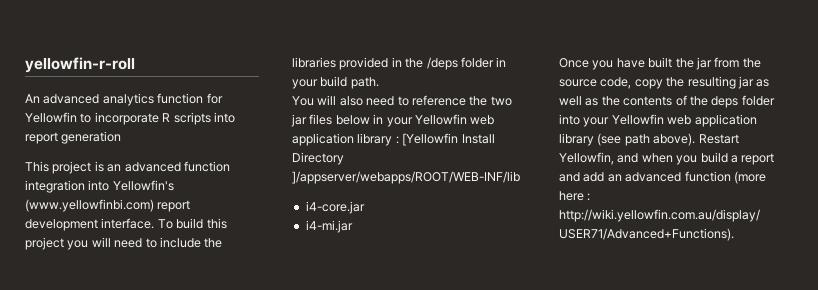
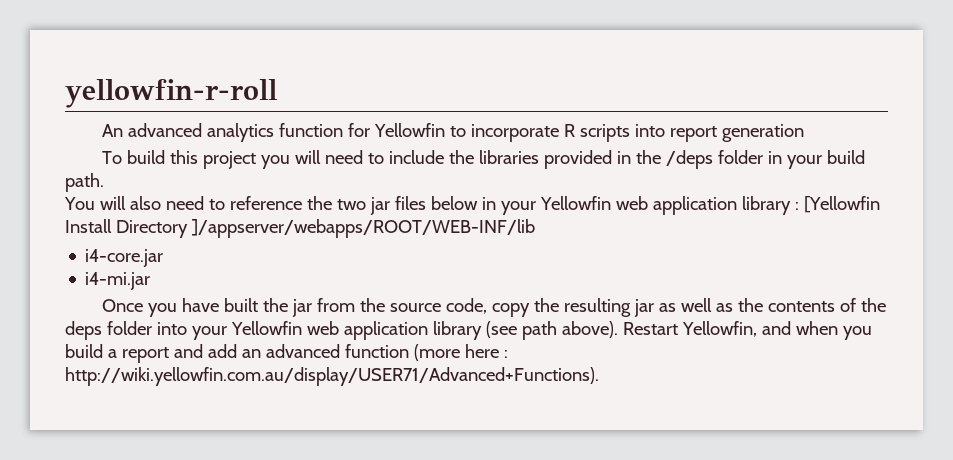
[25,161,230,174] [25,180,174,193] [25,199,191,212] [25,218,155,231] This project is an advanced function integration into Yellowfin's (www.yellowfinbi.com) report development interface. -> (805, 133) none

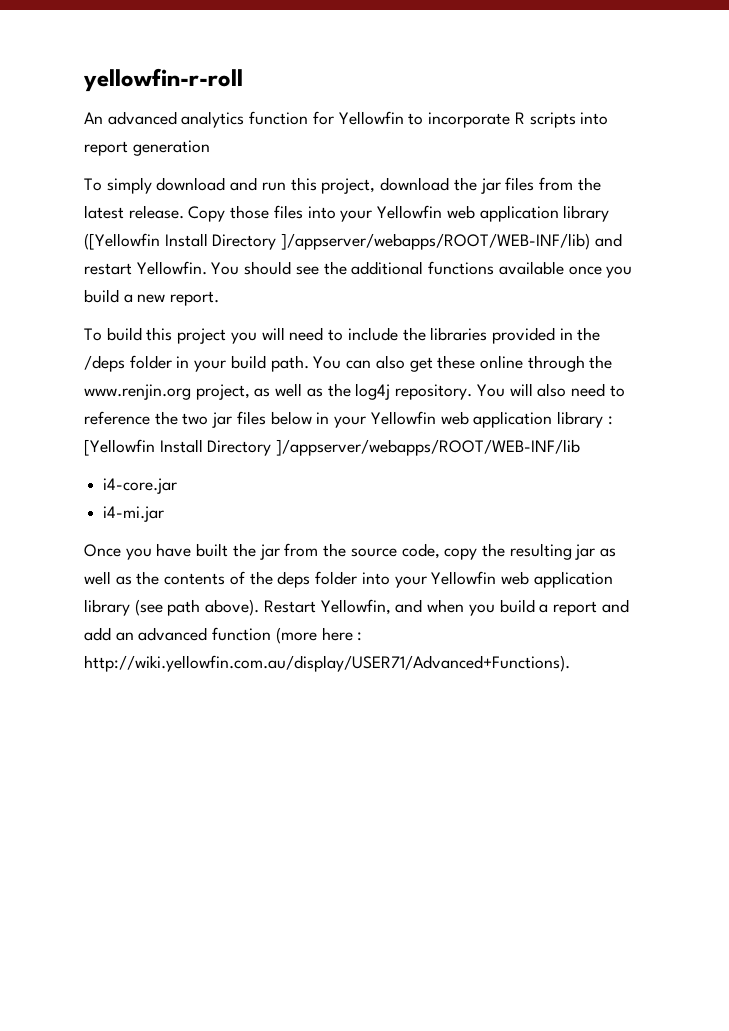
(805, 133) none -> [84,177,601,194] [84,205,610,222] [84,233,622,250] [84,261,633,278] [84,289,220,306] // To simply download and run this project, download the jar files from the latest release. Copy those files into your Yellowfin web application library ([Yellowfin Install Directory ]/appserver/webapps/ROOT/WEB-INF/lib) and restart Yellowfin. You should see the additional functions available once you build a new report.
(104, 182) // -> [313,355,613,372] [84,383,473,400] You can also get these online through the www.renjin.org project, as well as the log4j repository.

